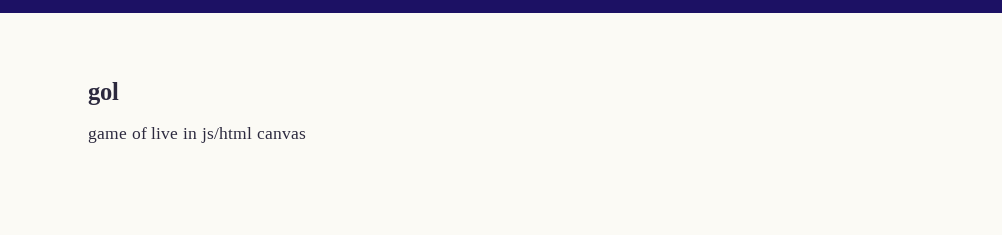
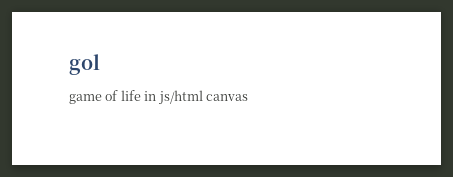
[151,127,179,139] live -> [120,90,141,101] life

